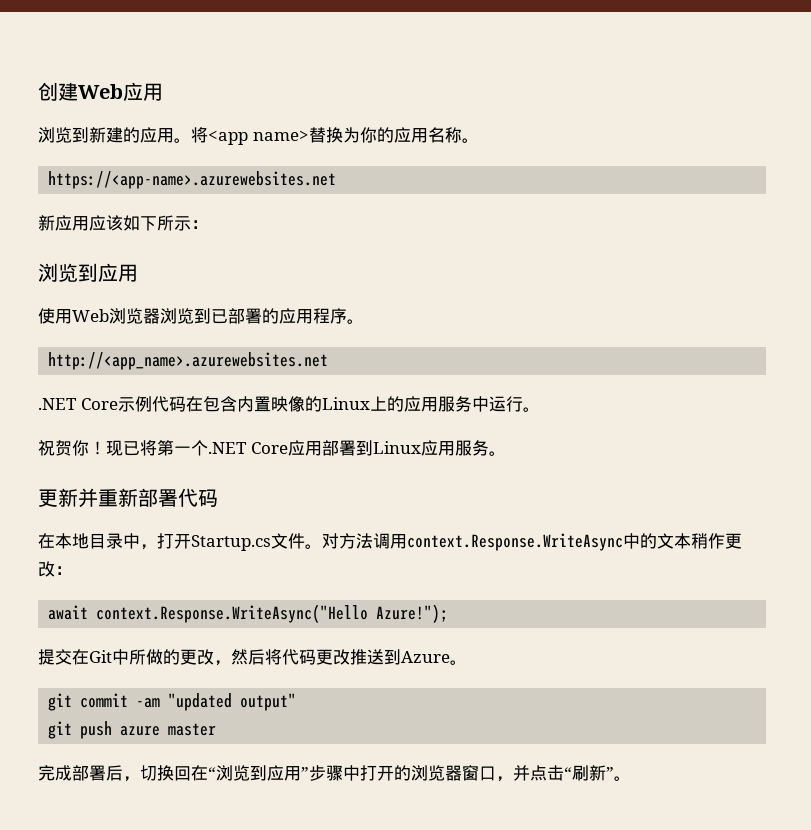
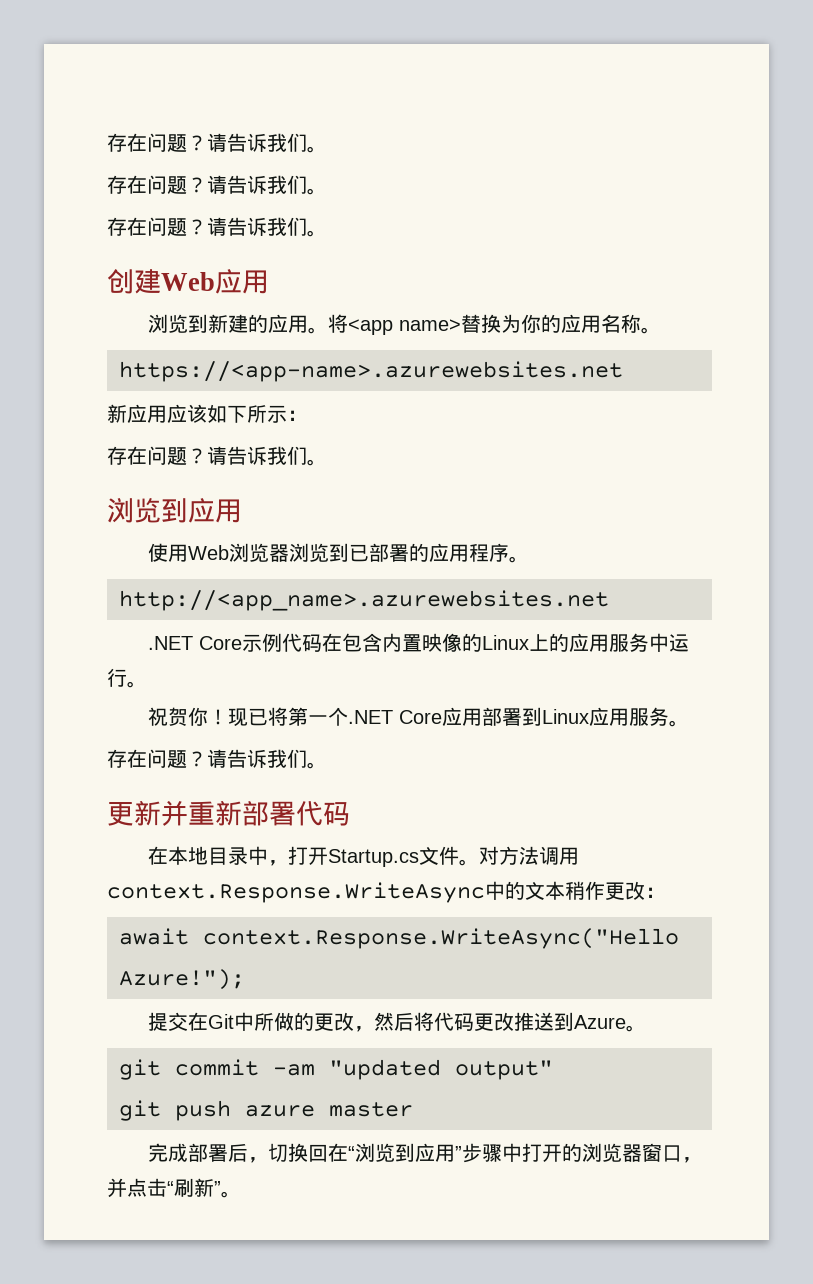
(38, 91) none -> [107,133,327,153] [107,175,327,195] [107,217,327,237] 存在问题？请告诉我们。 // 存在问题？请告诉我们。 // 存在问题？请告诉我们。 //
(208, 224) none -> [107,446,327,466] // 存在问题？请告诉我们。
(506, 453) none -> [107,749,327,769] // 存在问题？请告诉我们。

